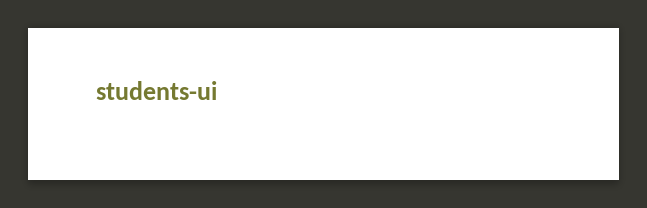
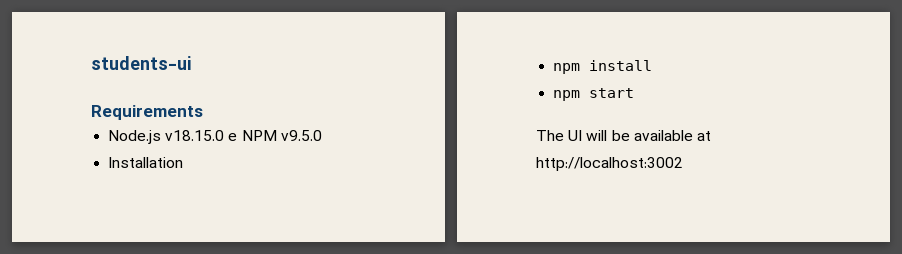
(217, 90) none -> [91,105,203,120] [108,130,322,144] [108,157,184,168] [553,60,653,74] [553,88,635,101] [536,130,711,141] [536,157,683,171] // Requirements // Node.js v18.15.0 e NPM v9.5.0 // Installation // npm install // npm start // The UI will be available at http://localhost:3002

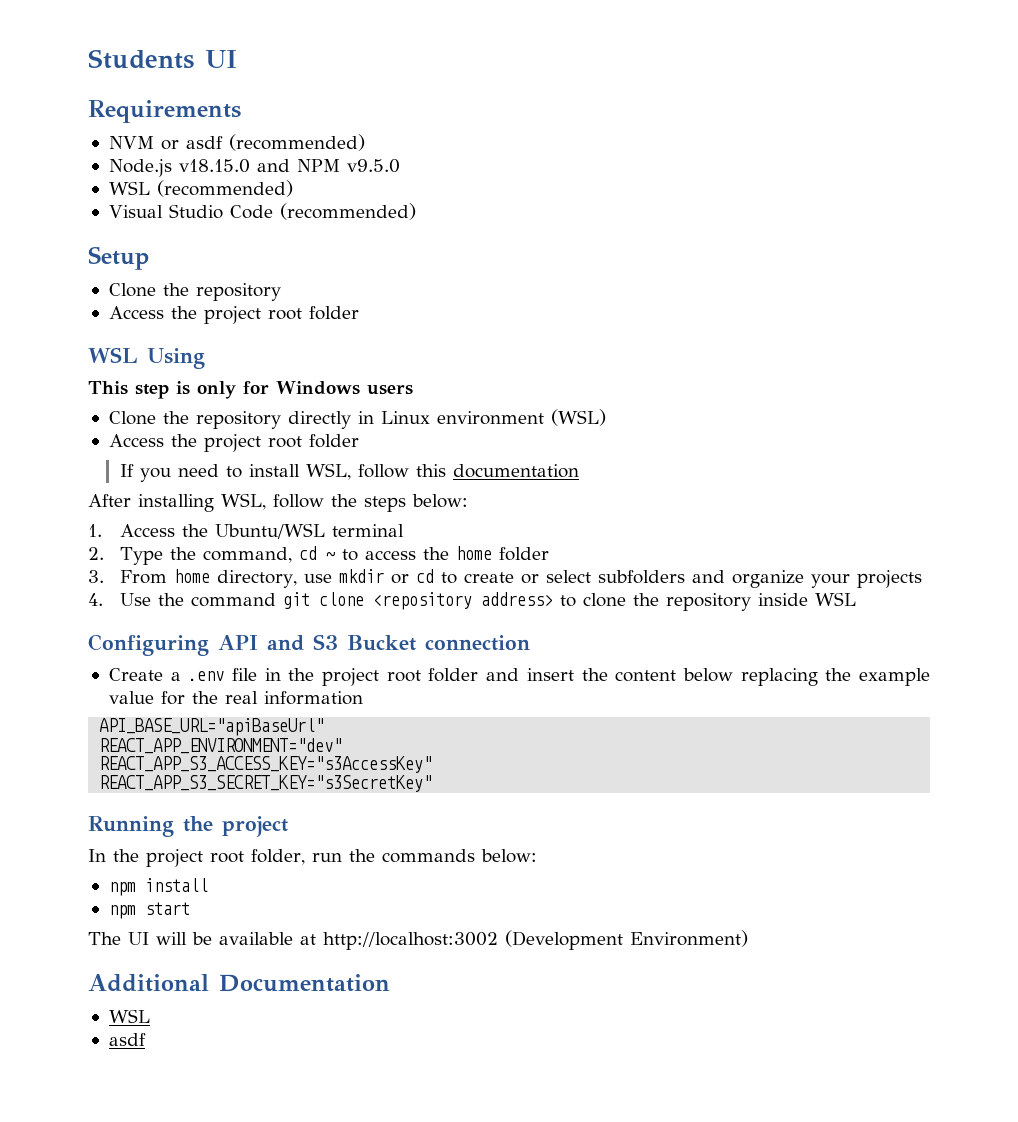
[91,56,191,70] students-ui -> [88,49,237,69] Students UI
(203, 112) none -> [108,134,365,151] // NVM or asdf (recommended)
[228,133,238,141] e -> [256,159,290,172] and
[108,157,184,168] Installation -> [108,180,293,197] [108,203,416,220] [88,246,149,270] [108,283,281,301] [108,306,359,324] [88,347,205,369] [88,381,413,399] [108,409,606,429] [108,434,359,452] [119,463,579,482] [88,493,468,512] [88,523,404,539] [88,546,549,565] [88,569,922,588] [88,592,856,611] [88,634,530,656] [108,668,931,686] [108,691,363,705] [99,718,325,736] [99,738,343,754] [99,756,433,773] [99,775,433,792] [88,816,288,837] [88,849,537,867] WSL (recommended) // Visual Studio Code (recommended) // Setup // Clone the repository // Access the project root folder // WSL Using // This step is only for Windows users // Clone the repository directly in Linux environment (WSL) // Access the project root folder // If you need to install WSL, follow this documentation // After installing WSL, follow the steps below: // 1. Access the Ubuntu/WSL terminal // 2. Type the command, cd ~ to access the home folder // 3. From home directory, use mkdir or cd to create or select subfolders and organize your projects // 4. Use the command git clone <repository address> to clone the repository inside WSL // Configuring API and S3 Bucket connection // Create a .env file in the project root folder and insert the content below replacing the example value for the real information // API_BASE_URL="apiBaseUrl" // REACT_APP_ENVIRONMENT="dev" // REACT_APP_S3_ACCESS_KEY="s3AccessKey" // REACT_APP_S3_SECRET_KEY="s3SecretKey" // Running the project // In the project root folder, run the commands below:
(683, 164) none -> [505,930,748,950] [88,974,390,992] [108,1009,150,1023] [108,1033,146,1046] (Development Environment) // Additional Documentation // WSL // asdf

